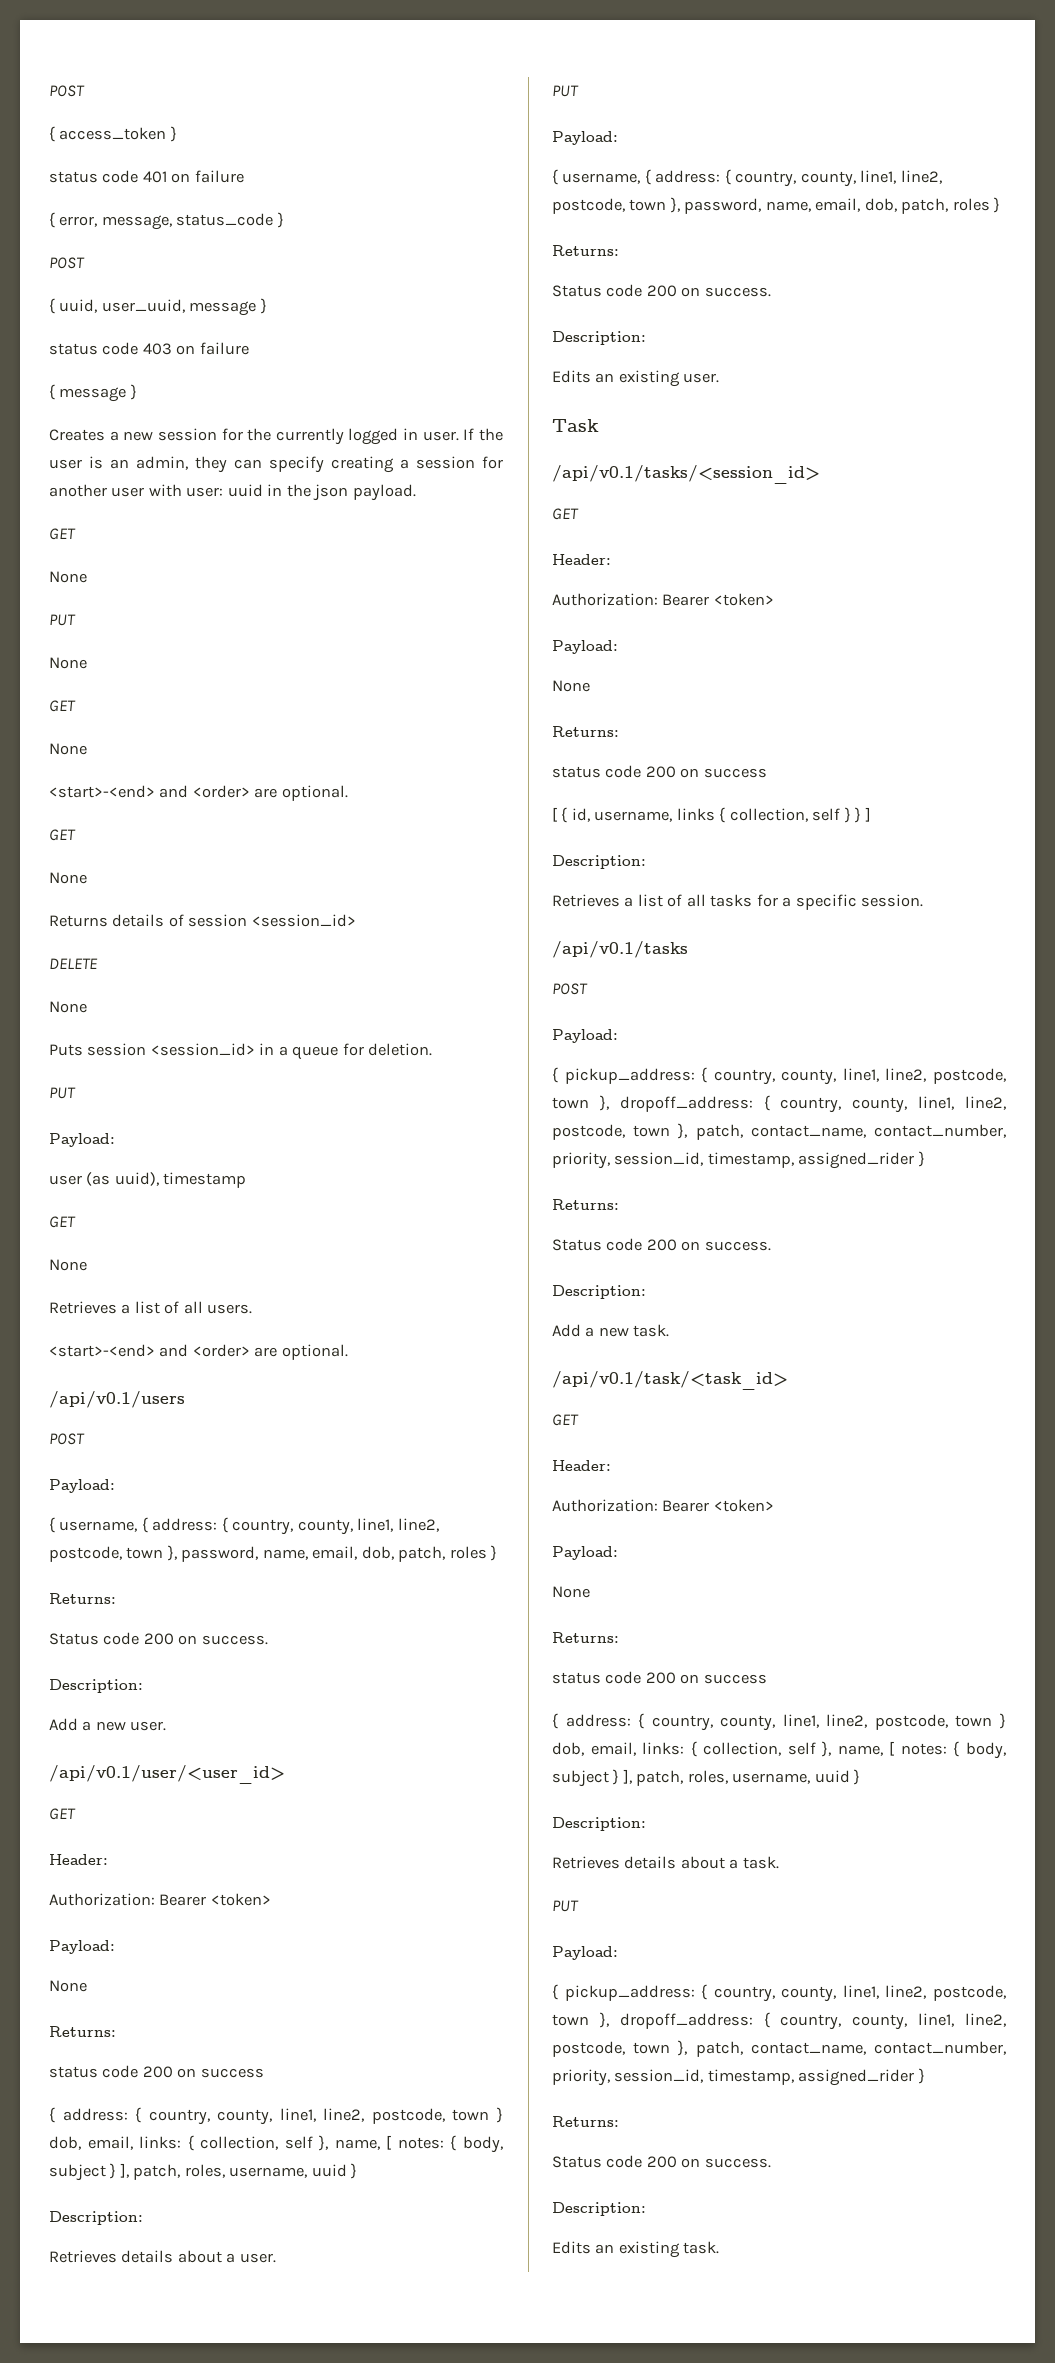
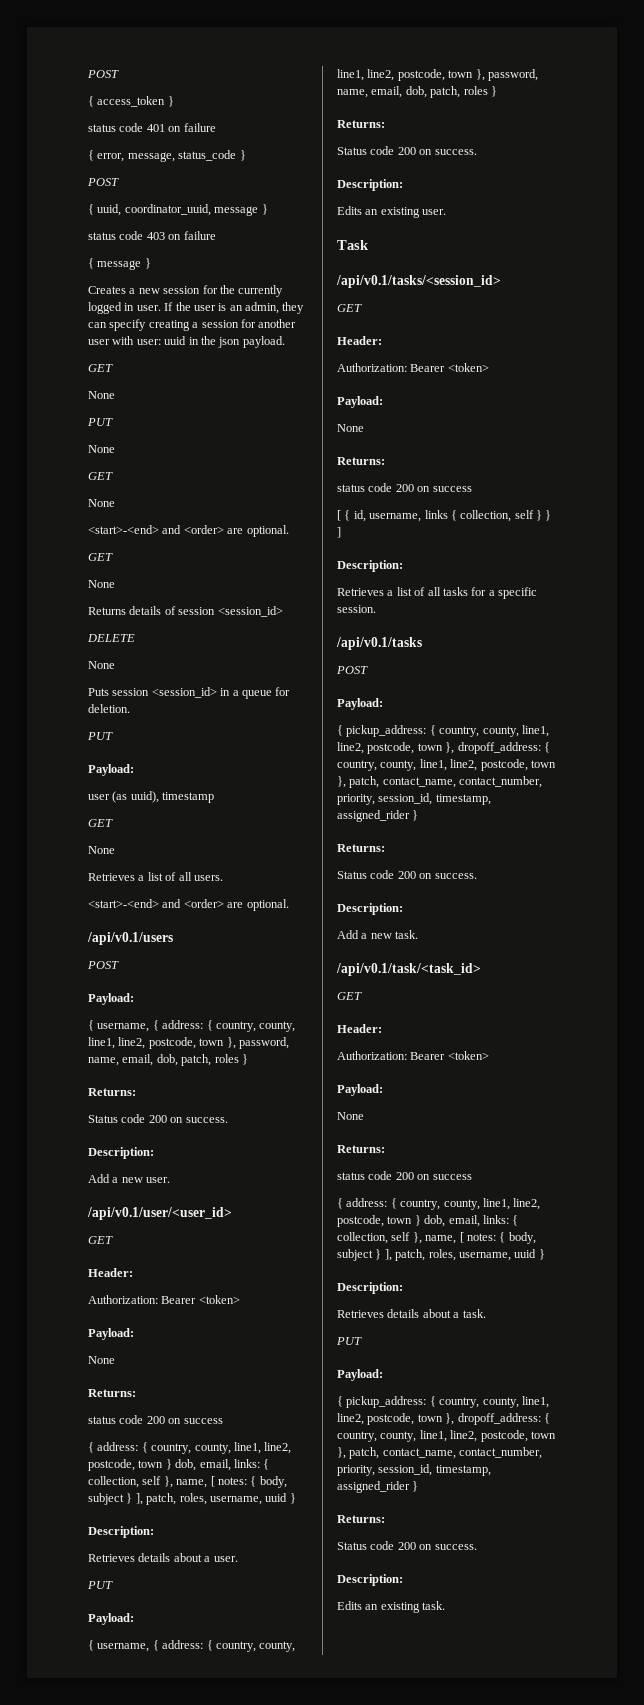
[101,299,185,313] user_uuid, -> [124,204,211,216] coordinator_uuid,

